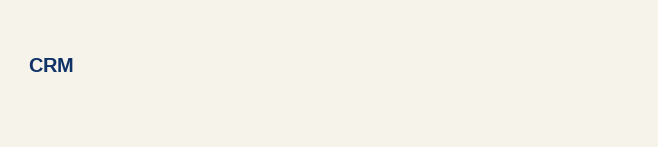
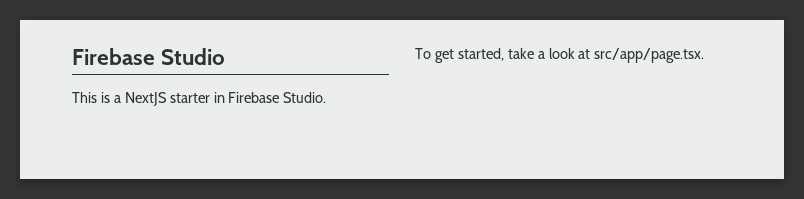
[29,58,74,72] CRM -> [72,48,226,65] [72,92,327,106] [415,48,705,63] Firebase Studio // This is a NextJS starter in Firebase Studio. // To get started, take a look at src/app/page.tsx.

